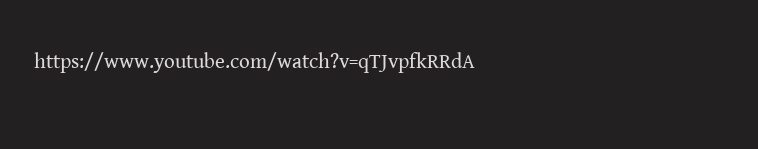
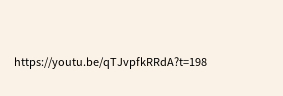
[34,52,475,73] https://www.youtube.com/watch?v=qTJvpfkRRdA -> [14,57,207,69] https://youtu.be/qTJvpfkRRdA?t=198

